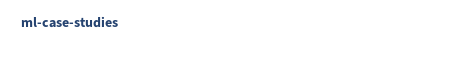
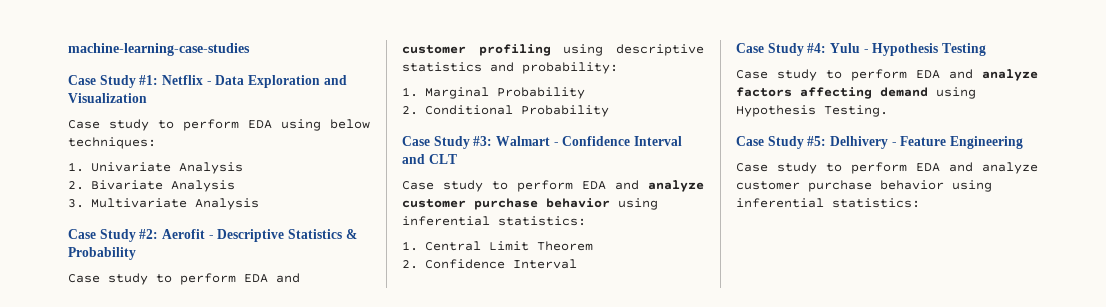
[21,16,118,28] ml-case-studies -> [68,43,250,56] [68,75,347,88] [68,93,147,103] [68,119,370,131] [68,137,156,149] [68,162,243,174] [68,180,235,192] [68,198,259,210] [68,229,357,242] [68,247,136,260] [68,273,300,285] [402,44,704,56] [402,62,618,74] [402,87,585,99] [402,105,609,117] [402,136,682,149] [402,154,457,164] [402,180,704,192] [402,198,658,210] [402,216,586,226] [402,241,593,251] [402,259,577,269] [736,43,986,56] [736,69,1038,81] [736,87,976,99] [736,105,888,117] [736,136,1023,149] [736,162,1038,174] [736,180,992,192] [736,198,920,208] machine-learning-case-studies // Case Study #1: Netflix - Data Exploration and Visualization // Case study to perform EDA using below techniques: // 1. Univariate Analysis // 2. Bivariate Analysis // 3. Multivariate Analysis // Case Study #2: Aerofit - Descriptive Statistics & Probability // Case study to perform EDA and customer profiling using descriptive statistics and probability: // 1. Marginal Probability // 2. Conditional Probability // Case Study #3: Walmart - Confidence Interval and CLT // Case study to perform EDA and analyze customer purchase behavior using inferential statistics: // 1. Central Limit Theorem // 2. Confidence Interval // Case Study #4: Yulu - Hypothesis Testing // Case study to perform EDA and analyze factors affecting demand using Hypothesis Testing. // Case Study #5: Delhivery - Feature Engineering // Case study to perform EDA and analyze customer purchase behavior using inferential statistics:

